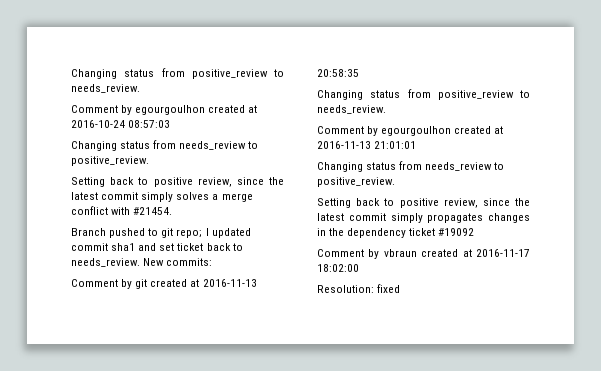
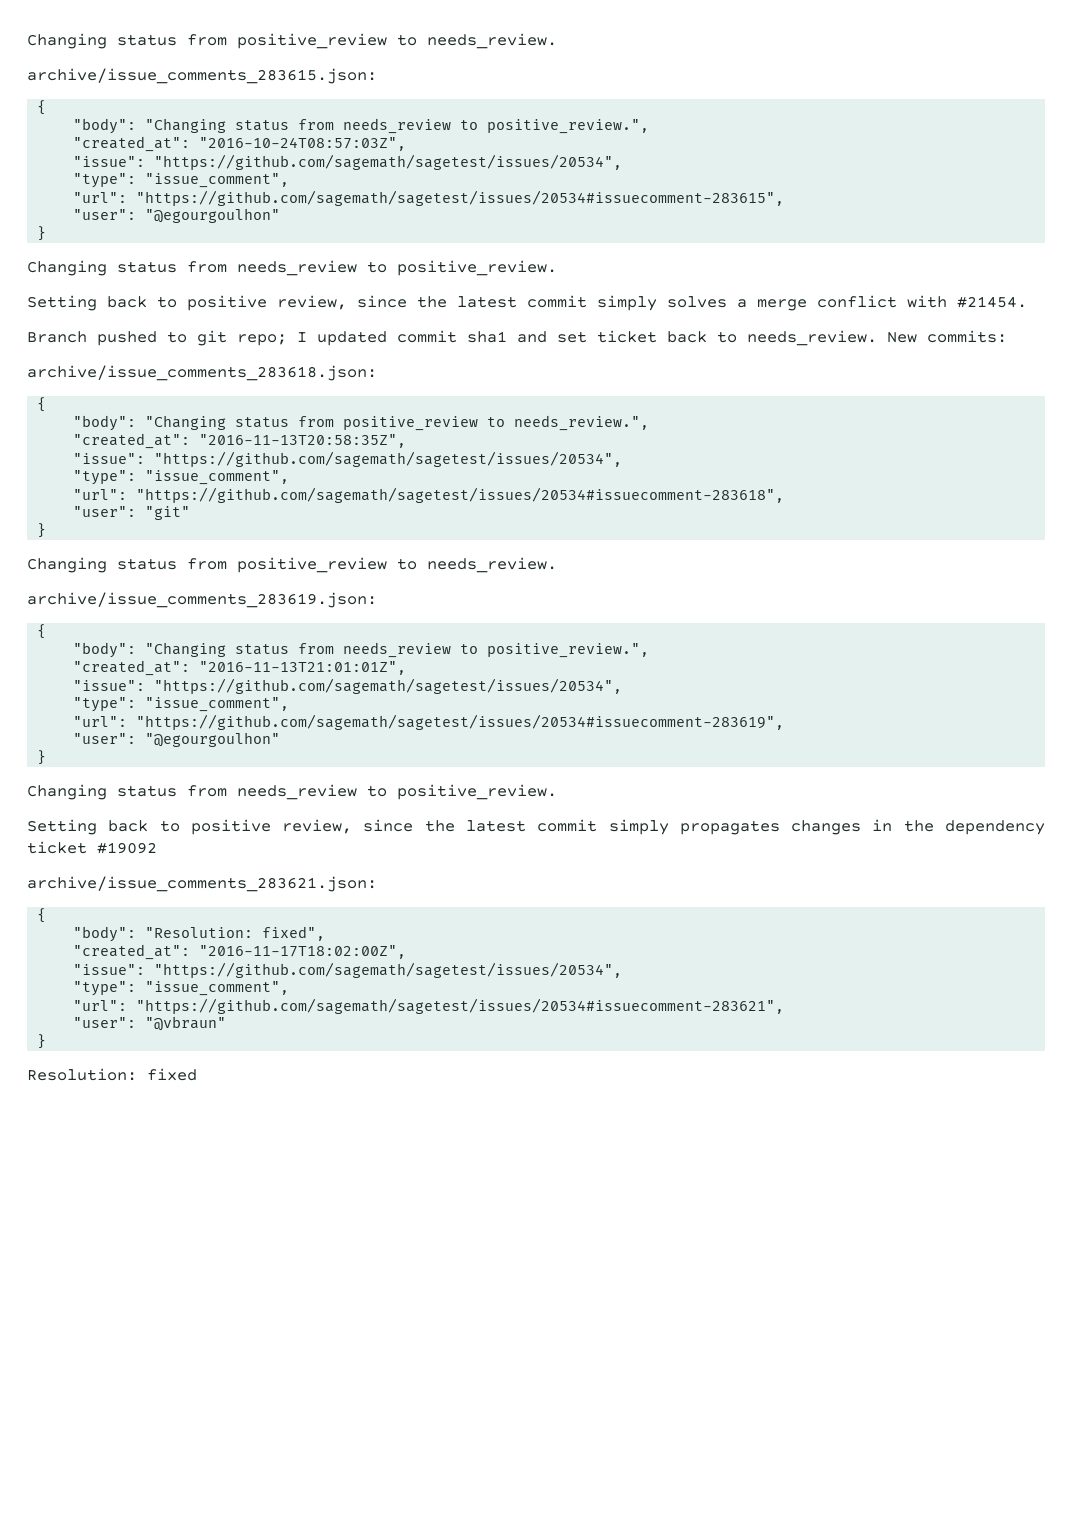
[71,68,284,79] [71,84,140,93] [71,105,258,115] [71,120,171,128] Changing status from positive_review to needs_review. // Comment by egourgoulhon created at 2016-10-24 08:57:03 -> [27,33,557,49] [27,68,377,84] [37,100,47,115] [73,118,650,134] [73,136,407,152] [73,154,623,170] [73,173,290,188] [73,190,785,206] [73,208,281,223] [37,226,47,241] Changing status from positive_review to needs_review. // archive/issue_comments_283615.json: // { // "body": "Changing status from needs_review to positive_review.", // "created_at": "2016-10-24T08:57:03Z", // "issue": "https://github.com/sagemath/sagetest/issues/20534", // "type": "issue_comment", // "url": "https://github.com/sagemath/sagetest/issues/20534#issuecomment-283615", // "user": "@egourgoulhon" // }
[71,279,257,289] [317,69,359,77] [317,89,530,100] [317,105,386,114] [317,126,504,136] [317,141,417,149] Comment by git created at 2016-11-13 20:58:35 // Changing status from positive_review to needs_review. // Comment by egourgoulhon created at 2016-11-13 21:01:01 -> [27,365,377,381] [37,397,47,412] [73,415,650,431] [73,433,407,449] [73,451,623,467] [73,470,290,485] [73,487,785,503] [73,506,191,520] [37,523,47,538] [27,557,557,573] [27,592,377,608] [37,624,47,639] [73,642,650,658] [73,660,407,676] [73,678,623,694] [73,697,290,712] [73,714,785,730] [73,732,281,747] [37,750,47,765] archive/issue_comments_283618.json: // { // "body": "Changing status from positive_review to needs_review.", // "created_at": "2016-11-13T20:58:35Z", // "issue": "https://github.com/sagemath/sagetest/issues/20534", // "type": "issue_comment", // "url": "https://github.com/sagemath/sagetest/issues/20534#issuecomment-283618", // "user": "git" // } // Changing status from positive_review to needs_review. // archive/issue_comments_283619.json: // { // "body": "Changing status from needs_review to positive_review.", // "created_at": "2016-11-13T21:01:01Z", // "issue": "https://github.com/sagemath/sagetest/issues/20534", // "type": "issue_comment", // "url": "https://github.com/sagemath/sagetest/issues/20534#issuecomment-283619", // "user": "@egourgoulhon" // }
[317,249,530,259] [317,264,359,272] Comment by vbraun created at 2016-11-17 18:02:00 -> [27,876,377,892] [37,908,47,923] [73,926,326,942] [73,944,407,960] [73,962,623,978] [73,981,290,996] [73,998,785,1014] [73,1016,227,1031] [37,1034,47,1049] archive/issue_comments_283621.json: // { // "body": "Resolution: fixed", // "created_at": "2016-11-17T18:02:00Z", // "issue": "https://github.com/sagemath/sagetest/issues/20534", // "type": "issue_comment", // "url": "https://github.com/sagemath/sagetest/issues/20534#issuecomment-283621", // "user": "@vbraun" // }

